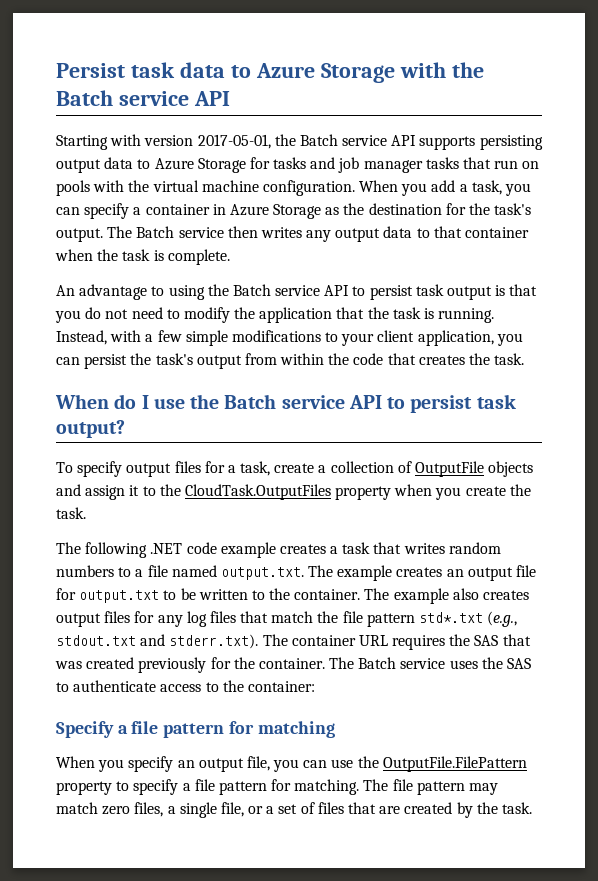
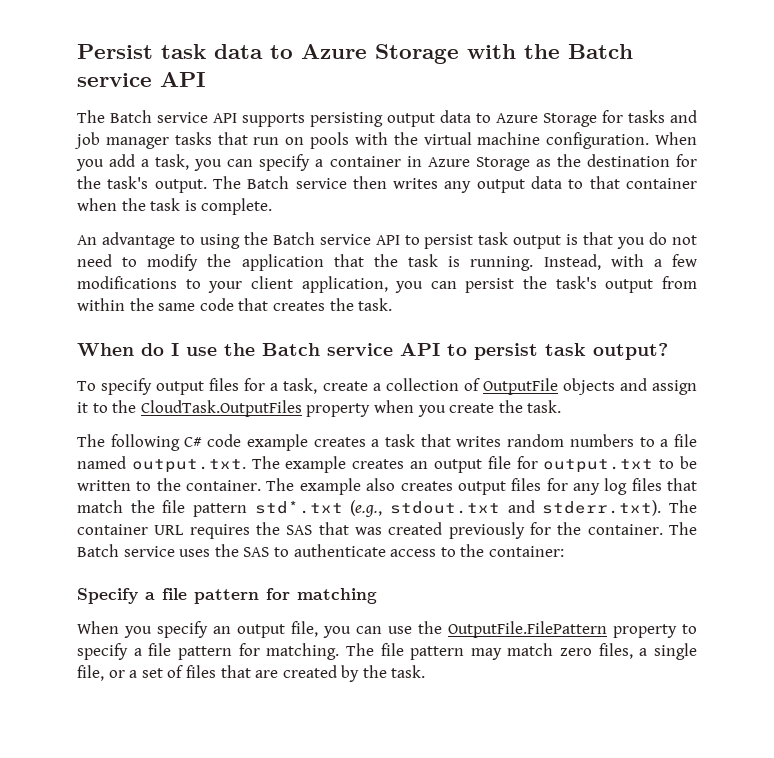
[56,134,296,150] Starting with version 2017-05-01, the -> [77,110,105,123] The
[185,330,228,346] simple -> (697, 260) none
(350, 359) none -> [158,303,196,311] same
[150,543,183,554] .NET -> [184,437,203,447] C#

